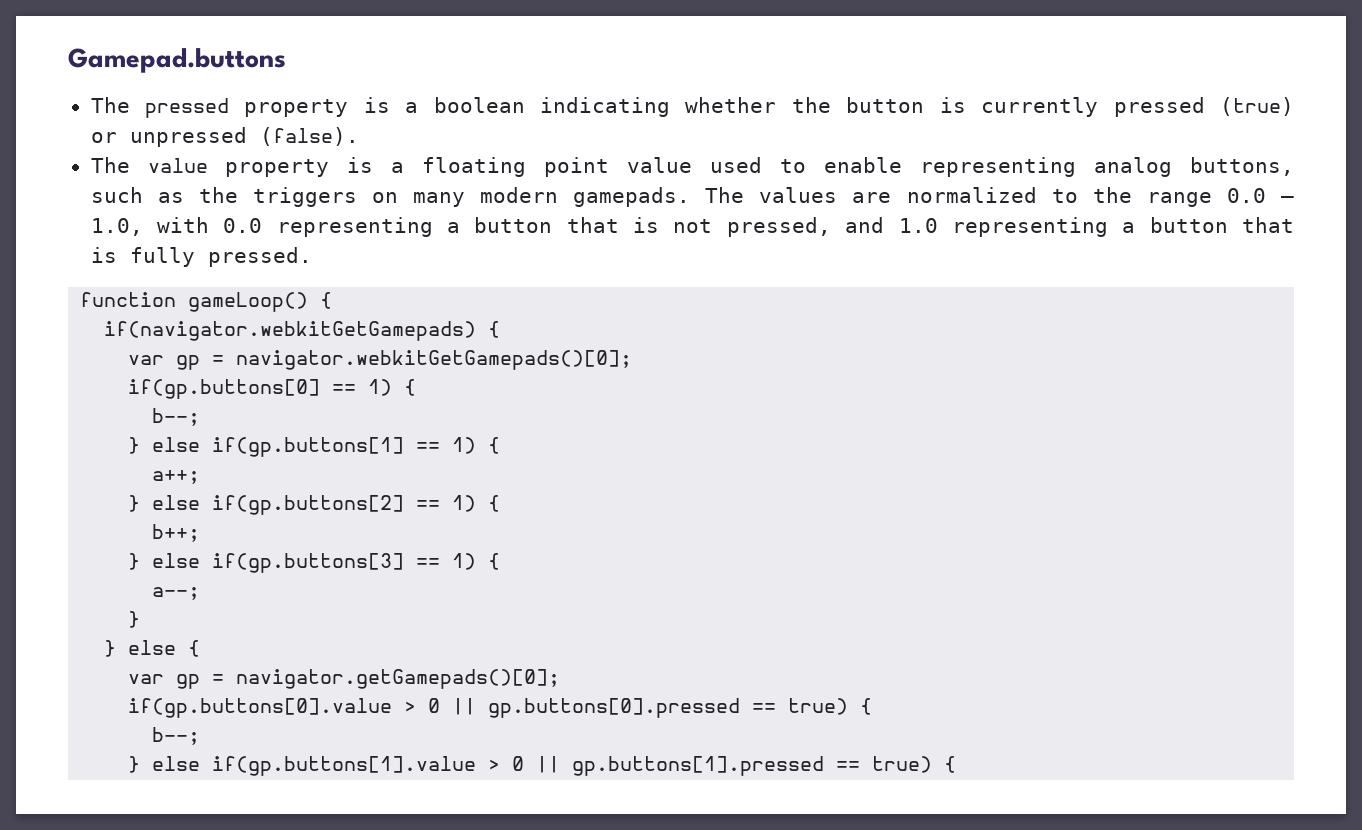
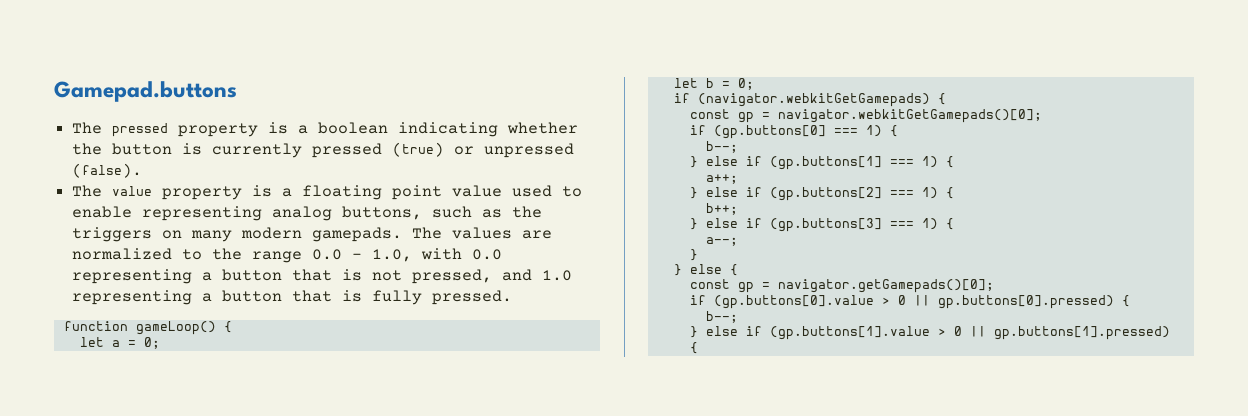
[104,321,501,341] [128,355,165,365] if(navigator.webkitGetGamepads) { // var -> [79,337,160,349] [673,78,754,90] [673,93,946,107] [689,109,730,119] let a = 0; // let b = 0; // if (navigator.webkitGetGamepads) { // const
[128,379,357,399] if(gp.buttons[0] == -> [689,125,858,139] if (gp.buttons[0] ===
[212,437,441,457] if(gp.buttons[1] == -> [745,156,914,170] if (gp.buttons[1] ===
[212,495,441,515] if(gp.buttons[2] == -> [745,187,914,201] if (gp.buttons[2] ===
[212,553,441,573] if(gp.buttons[3] == -> [745,218,914,232] if (gp.buttons[3] ===
[128,674,165,684] var -> [689,279,730,289] const
[128,698,873,718] [152,727,201,745] [128,756,933,776] if(gp.buttons[0].value > 0 || gp.buttons[0].pressed == true) { // b--; // } else if(gp.buttons[1].value > 0 || gp.buttons[1].pressed == true) -> [689,295,1130,309] [705,311,738,323] [689,326,1170,340] if (gp.buttons[0].value > 0 || gp.buttons[0].pressed) { // b--; // } else if (gp.buttons[1].value > 0 || gp.buttons[1].pressed)

